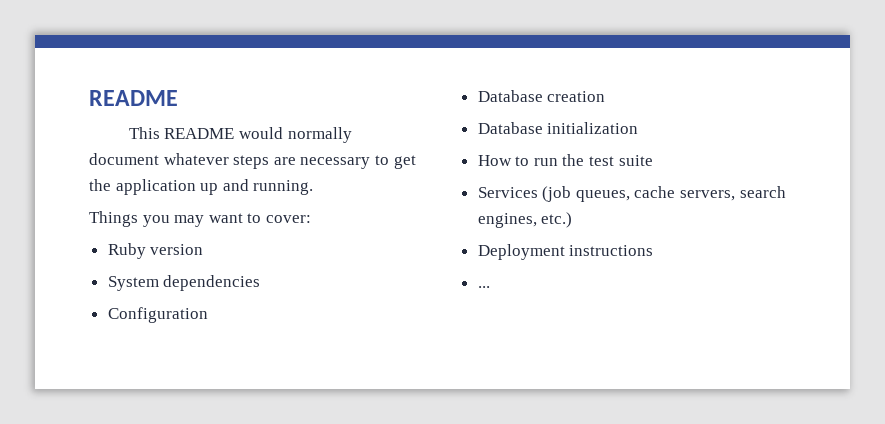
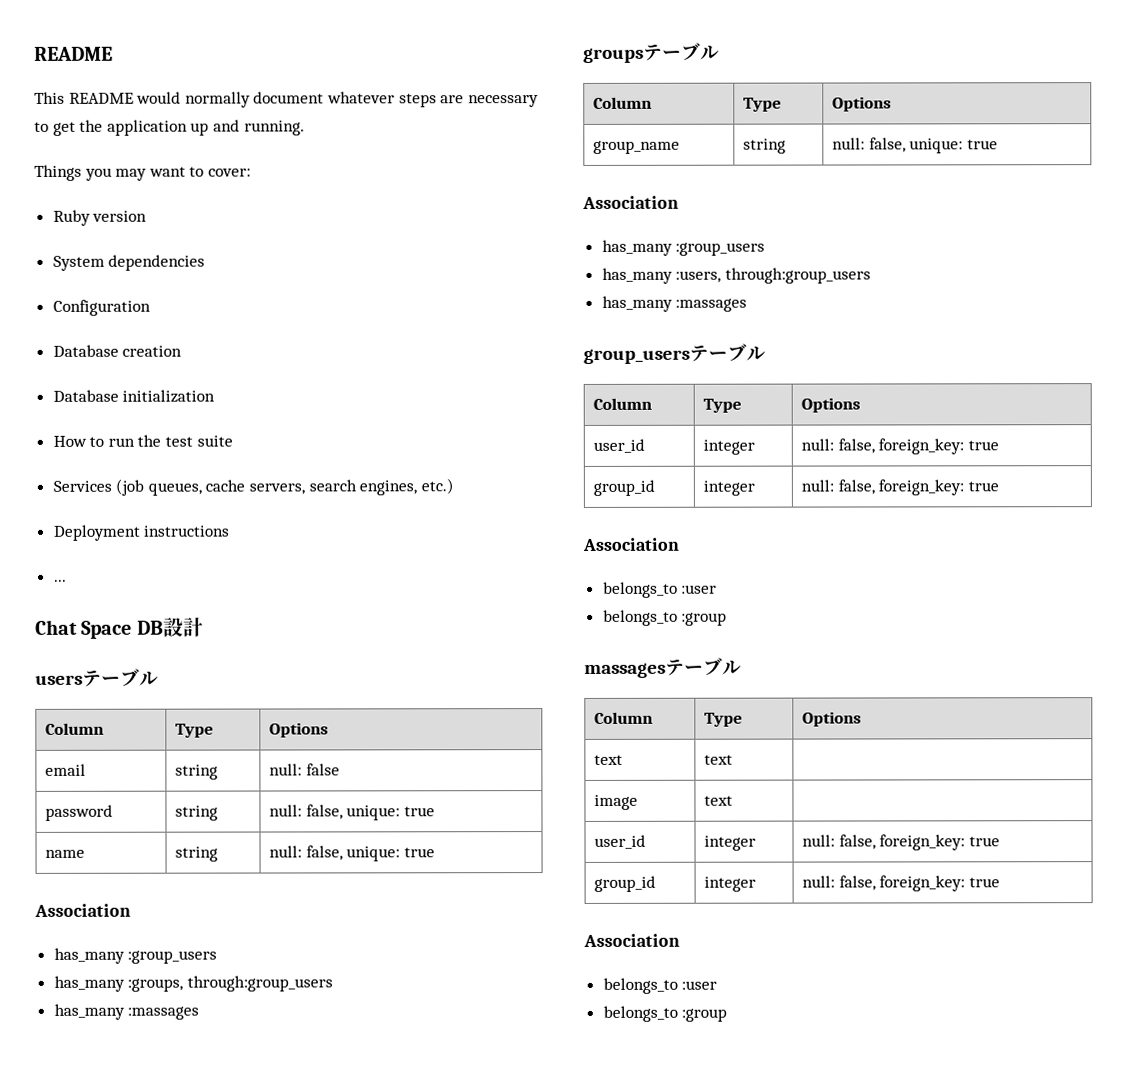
(490, 287) none -> [35,617,204,639] [35,668,159,687] [45,722,105,735] [175,723,215,738] [269,722,330,738] [45,763,87,776] [175,764,219,780] [269,763,340,776] [45,804,114,821] [175,805,219,821] [269,804,435,821] [45,849,86,858] [175,846,219,862] [269,845,435,862] [34,903,131,917] [53,947,218,964] [53,975,333,992] [53,1003,200,1020] [583,42,720,63] [593,96,653,109] [743,97,783,112] [832,96,893,112] [593,140,681,154] [743,138,787,154] [832,137,998,154] [582,195,679,209] [601,239,766,256] [601,267,871,284] [601,295,748,312] [583,343,766,364] [593,397,653,410] [703,398,743,413] [801,397,862,413] [593,438,646,453] [703,439,756,455] [801,438,999,455] [593,479,656,496] [703,480,756,496] [801,479,999,496] [582,537,680,551] [602,581,718,598] [602,609,728,626] [584,657,742,678] [594,711,654,724] [704,712,744,727] [802,711,863,727] [594,754,624,765] [704,754,734,765] [594,794,639,810] [704,795,734,806] [594,834,647,849] [704,835,757,851] [802,834,1000,851] [594,875,657,892] [704,876,757,892] [802,875,1000,892] [583,933,680,947] [602,977,718,994] [602,1005,728,1022] // Chat Space DB設計 // usersテーブル // Column | Type | Options // email | string | null: false // password | string | null: false, unique: true // name | string | null: false, unique: true // Association // has_many :group_users // has_many :groups, through:group_users // has_many :massages // groupsテーブル // Column | Type | Options // group_name | string | null: false, unique: true // Association // has_many :group_users // has_many :users, through:group_users // has_many :massages // group_usersテーブル // Column | Type | Options // user_id | integer | null: false, foreign_key: true // group_id | integer | null: false, foreign_key: true // Association // belongs_to :user // belongs_to :group // massagesテーブル // Column | Type | Options // text | text | // image | text | // user_id | integer | null: false, foreign_key: true // group_id | integer | null: false, foreign_key: true // Association // belongs_to :user // belongs_to :group

